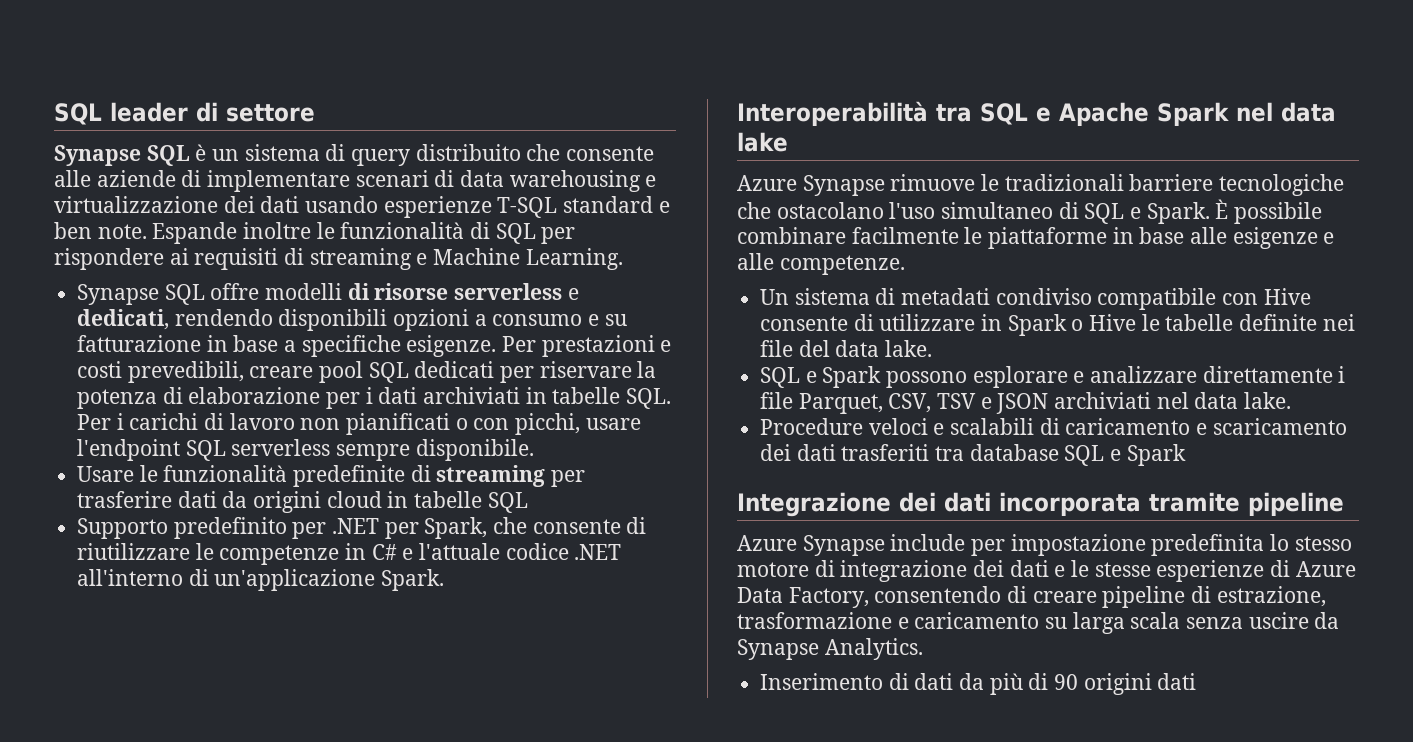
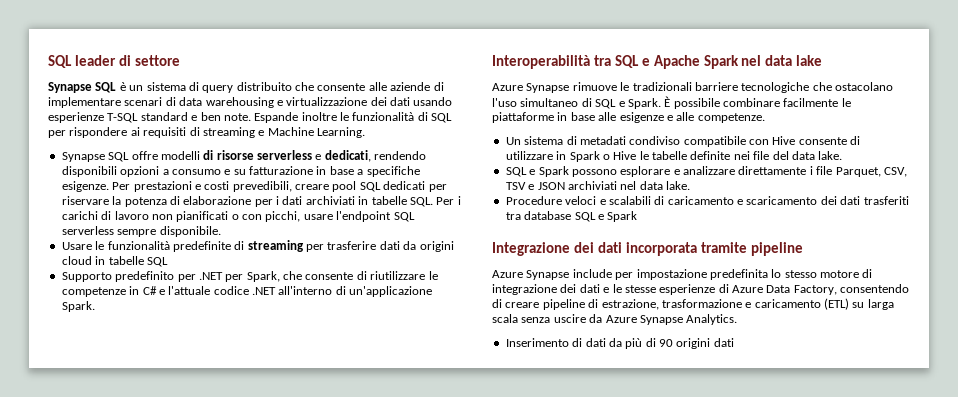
(1040, 620) none -> [824,298,849,310] (ETL)
(1340, 620) none -> [605,315,637,323] Azure

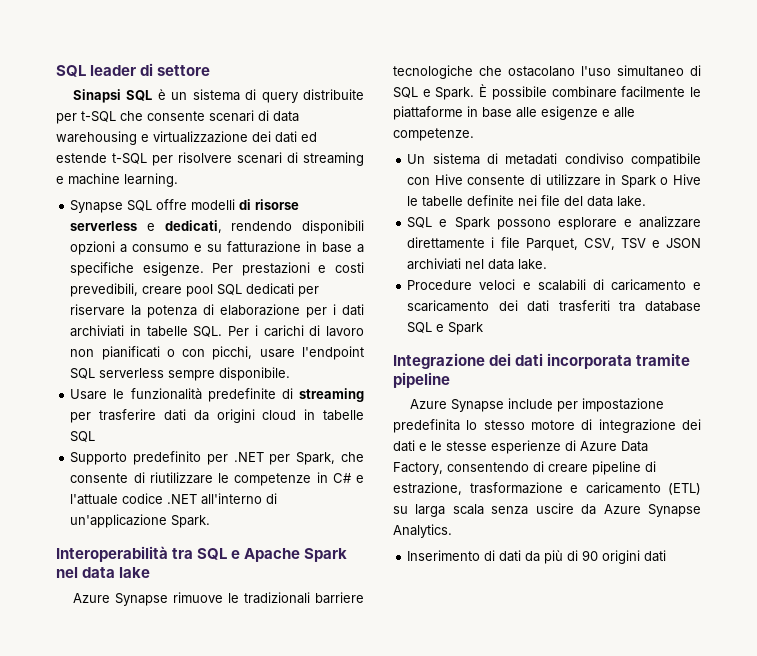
[48,82,92,93] Synapse -> [73,89,122,103] Sinapsi
[236,82,444,91] [48,97,121,108] distribuito che consente alle aziende di implementare -> [302,89,364,100] [56,111,205,124] distribuite per t-SQL che consente
[413,97,453,106] [48,112,453,123] [48,127,187,138] usando esperienze T-SQL standard e ben note. Espande inoltre le funzionalità di SQL per rispondere ai requisiti -> [301,132,317,142] [56,152,282,166] ed estende t-SQL per risolvere scenari
[267,127,365,138] Machine Learning. -> [68,173,178,187] machine learning.

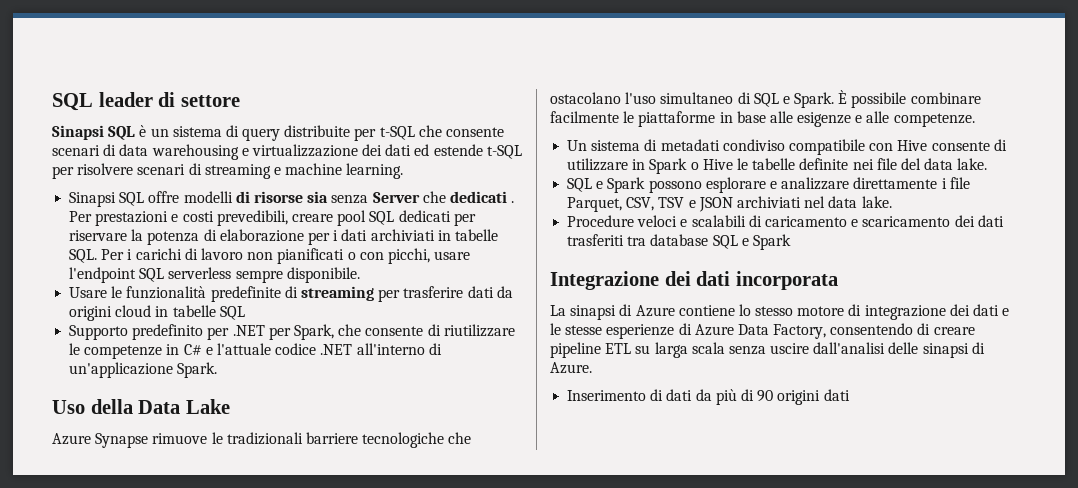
[70,200,124,213] Synapse -> [69,192,117,207] Sinapsi
[70,220,364,234] [70,241,364,255] [70,262,204,276] serverless e dedicati, rendendo disponibili opzioni a consumo e su fatturazione in base a specifiche esigenze. -> [307,191,515,204] sia senza Server che dedicati .
[56,546,348,562] [56,567,151,578] Interoperabilità tra SQL e Apache Spark nel data lake -> [52,399,230,414] Uso della Data Lake
[636,353,691,366] [393,372,450,388] [410,398,665,412] [393,419,460,433] tramite pipeline // Azure Synapse include per impostazione predefinita -> [550,304,735,320] // La sinapsi di Azure contiene
[645,461,656,472] [393,482,701,495] di estrazione, trasformazione e caricamento (ETL) -> [605,343,632,354] ETL
[581,504,701,517] [393,524,452,538] da Azure Synapse Analytics. -> [813,342,985,358] [550,362,592,374] dall'analisi delle sinapsi di Azure.

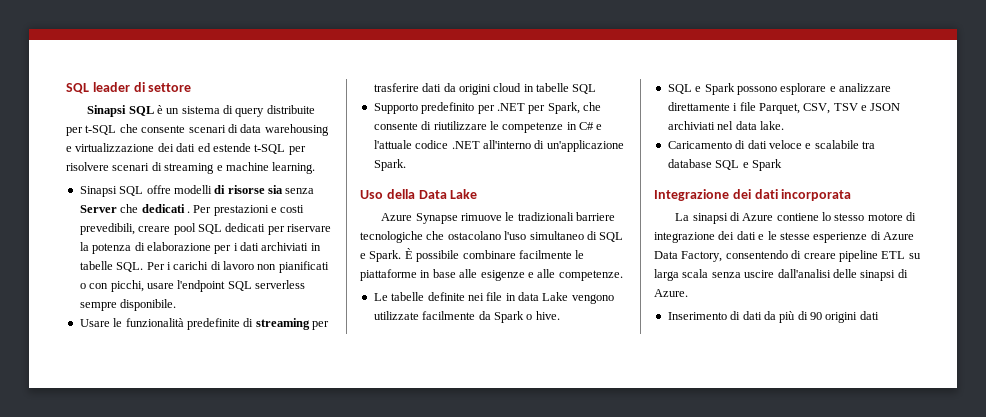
[567,139,1007,155] [567,158,988,174] Un sistema di metadati condiviso compatibile con Hive consente di utilizzare in Spark o Hive le tabelle definite nei file del data lake. -> [373,292,614,304] [373,311,560,323] Le tabelle definite nei file in data Lake vengono utilizzate facilmente da Spark o hive.
[567,215,1004,227] [567,234,625,246] Procedure veloci e scalabili di caricamento e scaricamento dei dati trasferiti -> [667,140,859,149] Caricamento di dati veloce e scalabile

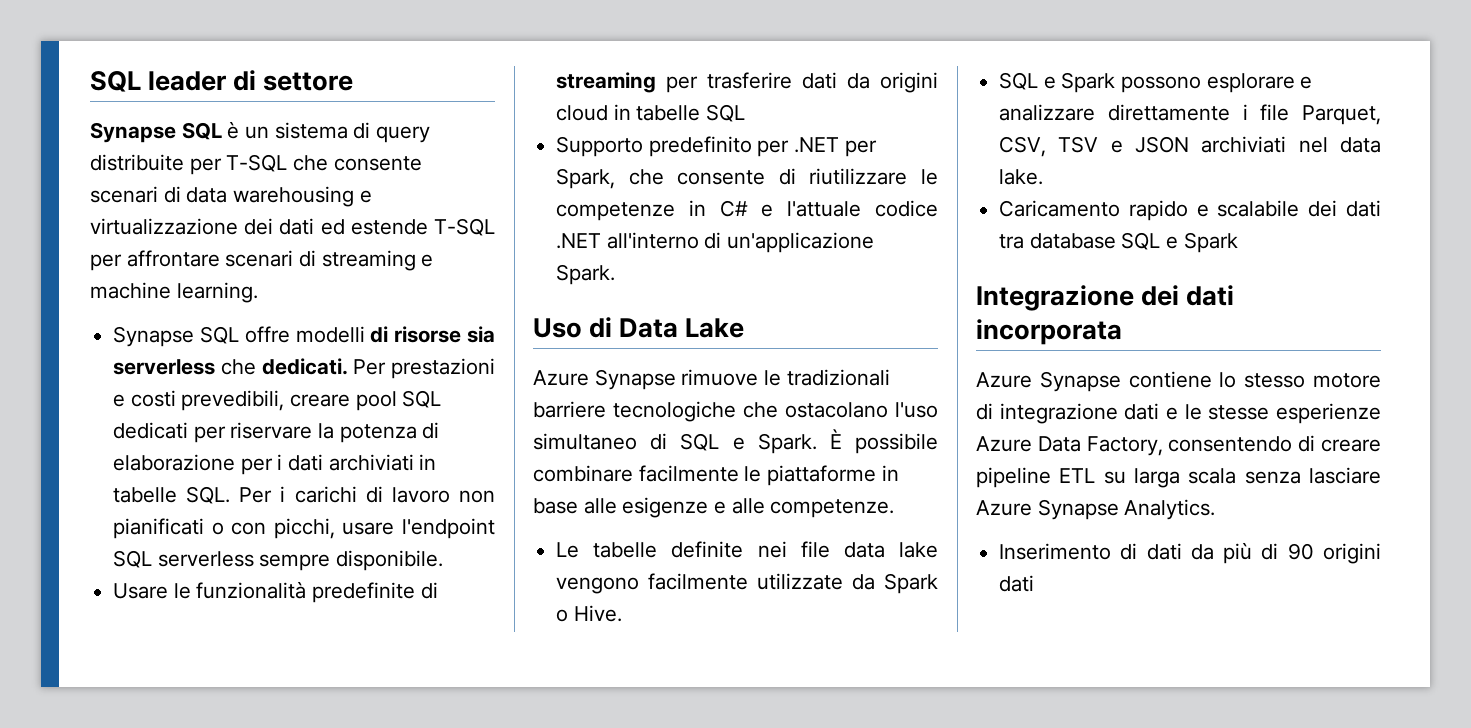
[87,105,127,117] Sinapsi -> [90,122,176,143] Synapse
[85,125,117,135] t-SQL -> [226,154,288,172] T-SQL
[254,144,306,155] [66,162,109,171] t-SQL per risolvere -> [433,218,495,236] [90,250,220,271] T-SQL per affrontare
[79,186,117,197] Sinapsi -> [113,326,195,347] Synapse
[285,188,315,194] [79,204,190,213] senza Server che dedicati . -> [113,358,348,375] serverless che dedicati.
[386,189,415,199] della -> [589,317,613,338] di
[505,292,614,304] [373,311,476,320] in data Lake vengono utilizzate facilmente -> [843,542,938,558] [556,573,844,594] data lake vengono facilmente utilizzate
[535,311,560,320] hive. -> [573,605,622,622] Hive.
[735,140,859,149] di dati veloce e scalabile -> [1128,200,1381,221] rapido e scalabile dei dati
[675,212,774,224] La sinapsi di Azure -> [976,371,1121,392] Azure Synapse
[718,231,735,240] dei -> (1118, 413) none
[870,231,881,240] di -> (1381, 413) none
[744,269,908,281] [654,289,688,297] uscire dall'analisi delle sinapsi di Azure. -> [1309,467,1381,484] [976,499,1216,520] lasciare Azure Synapse Analytics.

